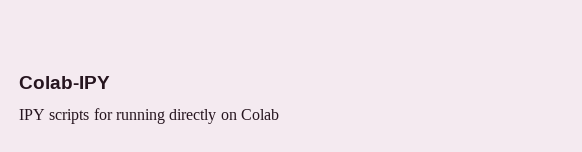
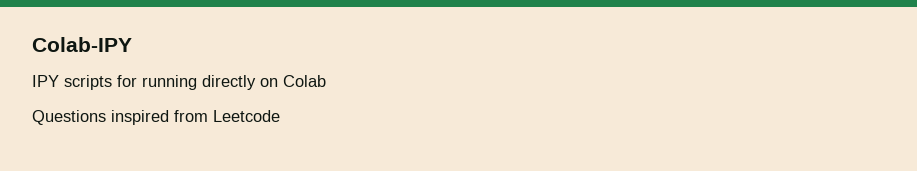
(279, 114) none -> [32,110,280,125] // Questions inspired from Leetcode

